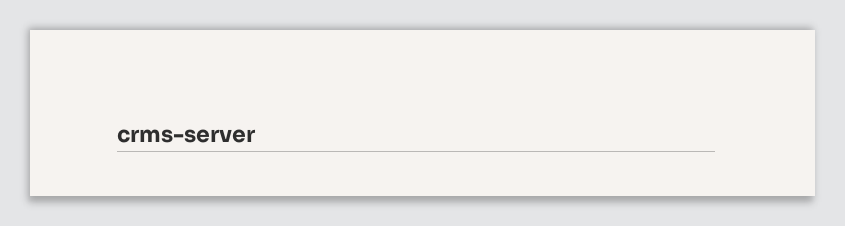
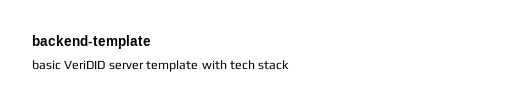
[117,129,256,143] crms-server -> [32,35,151,49] [32,60,290,72] backend-template // basic VeriDID server template with tech stack

